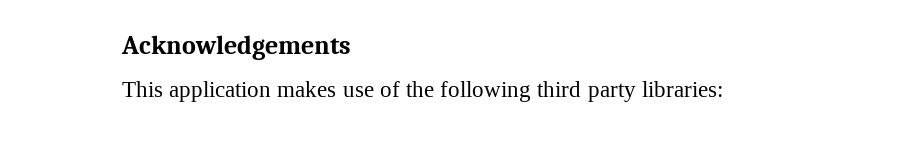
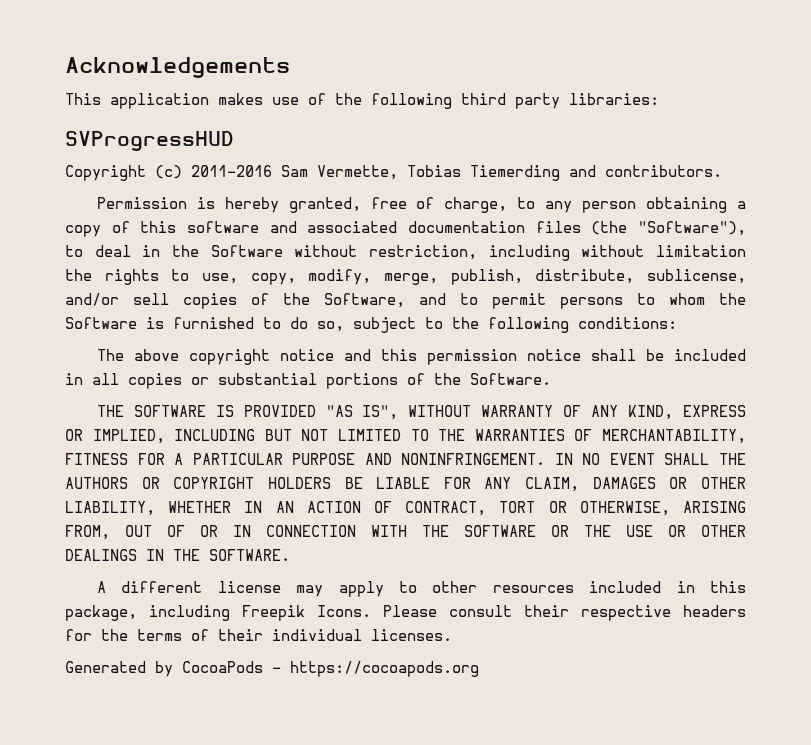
(723, 89) none -> [65,131,234,151] [65,165,722,181] [96,197,746,213] [65,221,746,237] [65,245,746,261] [65,269,746,285] [65,293,746,309] [65,317,677,333] [96,349,746,365] [65,373,551,389] [96,405,746,420] [65,429,747,444] [65,453,746,465] [65,477,746,492] [65,501,746,516] [65,525,746,540] [65,549,290,561] [96,581,746,597] [65,605,746,621] [65,629,452,641] [65,661,479,677] // SVProgressHUD // Copyright (c) 2011-2016 Sam Vermette, Tobias Tiemerding and contributors. // Permission is hereby granted, free of charge, to any person obtaining a copy of this software and associated documentation files (the "Software"), to deal in the Software without restriction, including without limitation the rights to use, copy, modify, merge, publish, distribute, sublicense, and/or sell copies of the Software, and to permit persons to whom the Software is furnished to do so, subject to the following conditions: // The above copyright notice and this permission notice shall be included in all copies or substantial portions of the Software. // THE SOFTWARE IS PROVIDED "AS IS", WITHOUT WARRANTY OF ANY KIND, EXPRESS OR IMPLIED, INCLUDING BUT NOT LIMITED TO THE WARRANTIES OF MERCHANTABILITY, FITNESS FOR A PARTICULAR PURPOSE AND NONINFRINGEMENT. IN NO EVENT SHALL THE AUTHORS OR COPYRIGHT HOLDERS BE LIABLE FOR ANY CLAIM, DAMAGES OR OTHER LIABILITY, WHETHER IN AN ACTION OF CONTRACT, TORT OR OTHERWISE, ARISING FROM, OUT OF OR IN CONNECTION WITH THE SOFTWARE OR THE USE OR OTHER DEALINGS IN THE SOFTWARE. // A different license may apply to other resources included in this package, including Freepik Icons. Please consult their respective headers for the terms of their individual licenses. // Generated by CocoaPods - https://cocoapods.org

